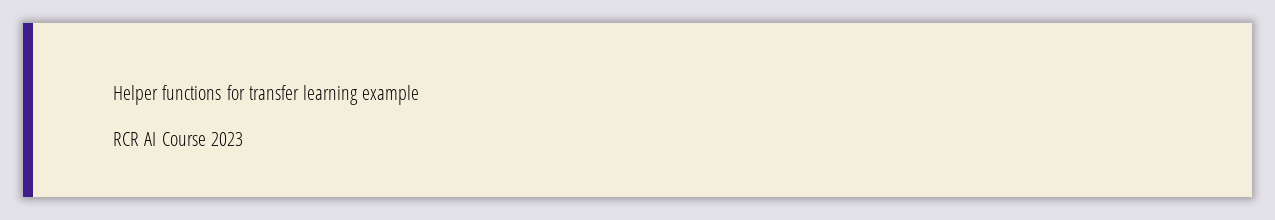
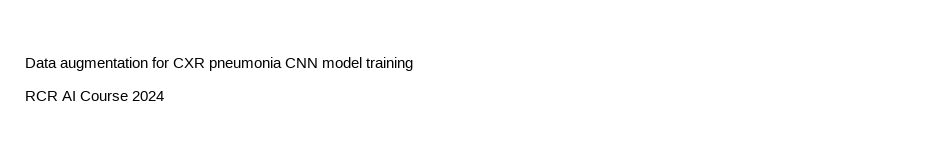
[113,85,420,105] Helper functions for transfer learning example -> [25,57,414,71] Data augmentation for CXR pneumonia CNN model training
[210,132,243,146] 2023 -> [132,91,165,101] 2024

